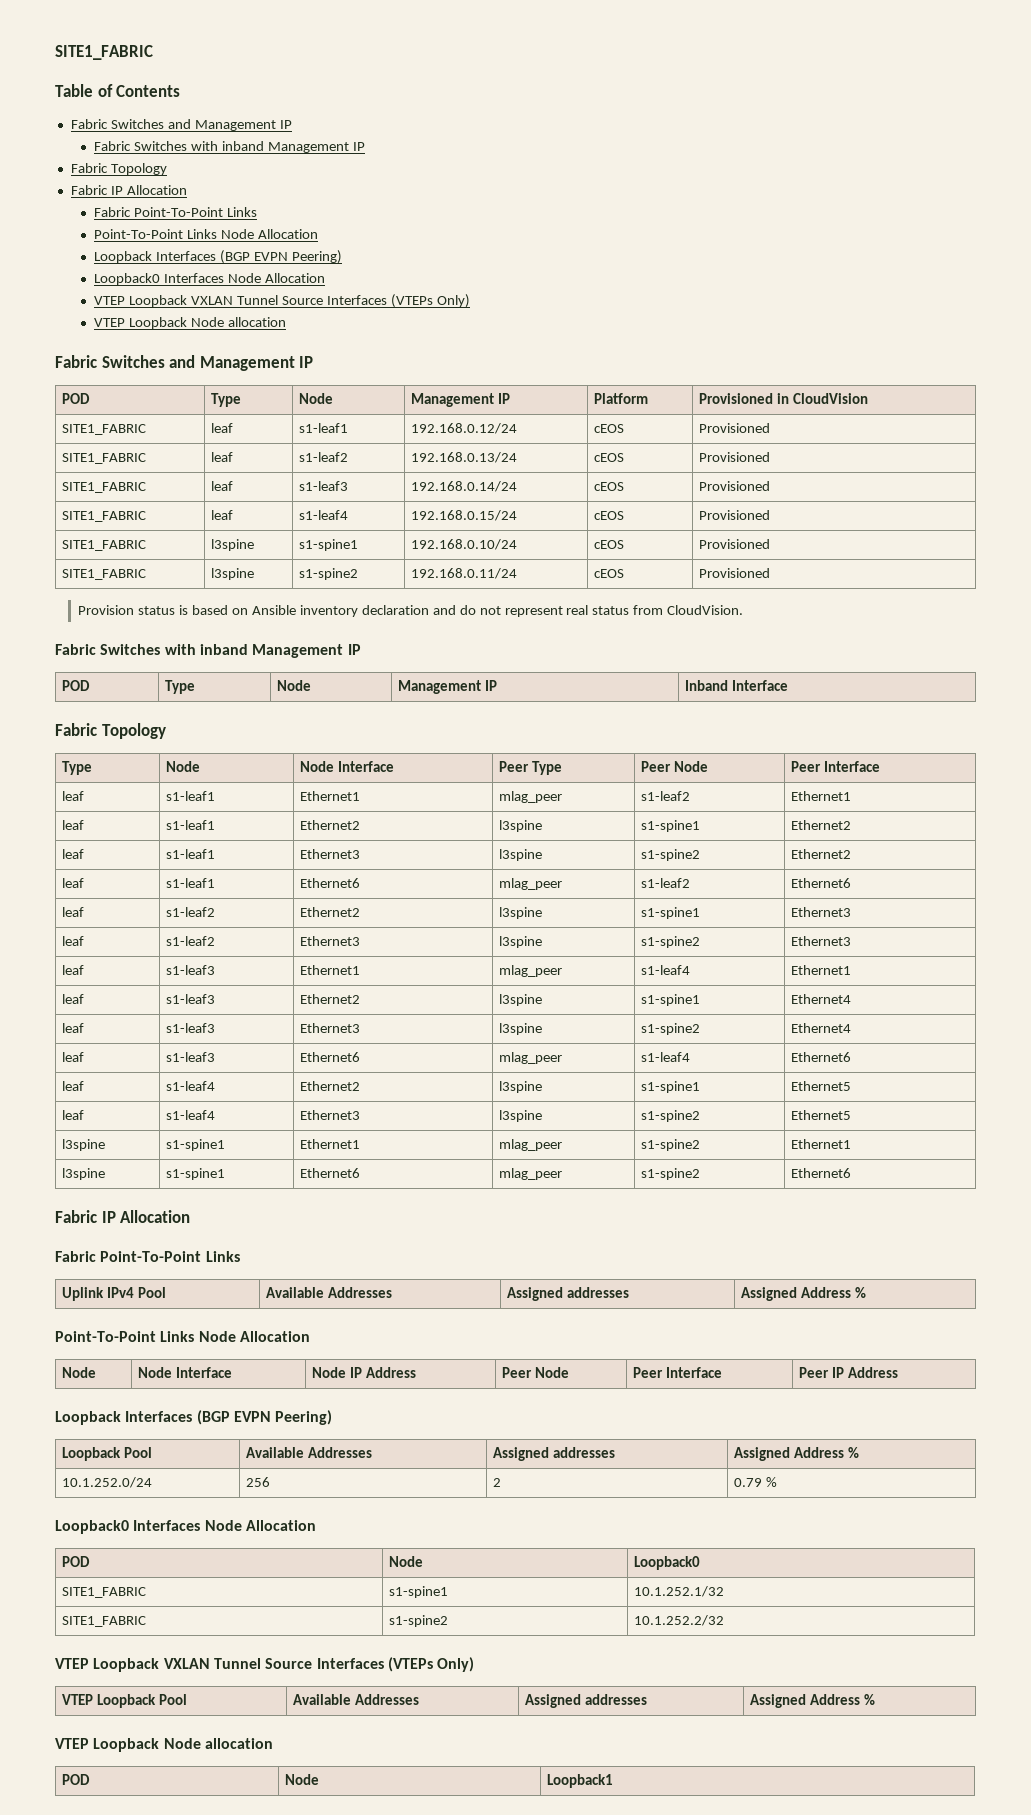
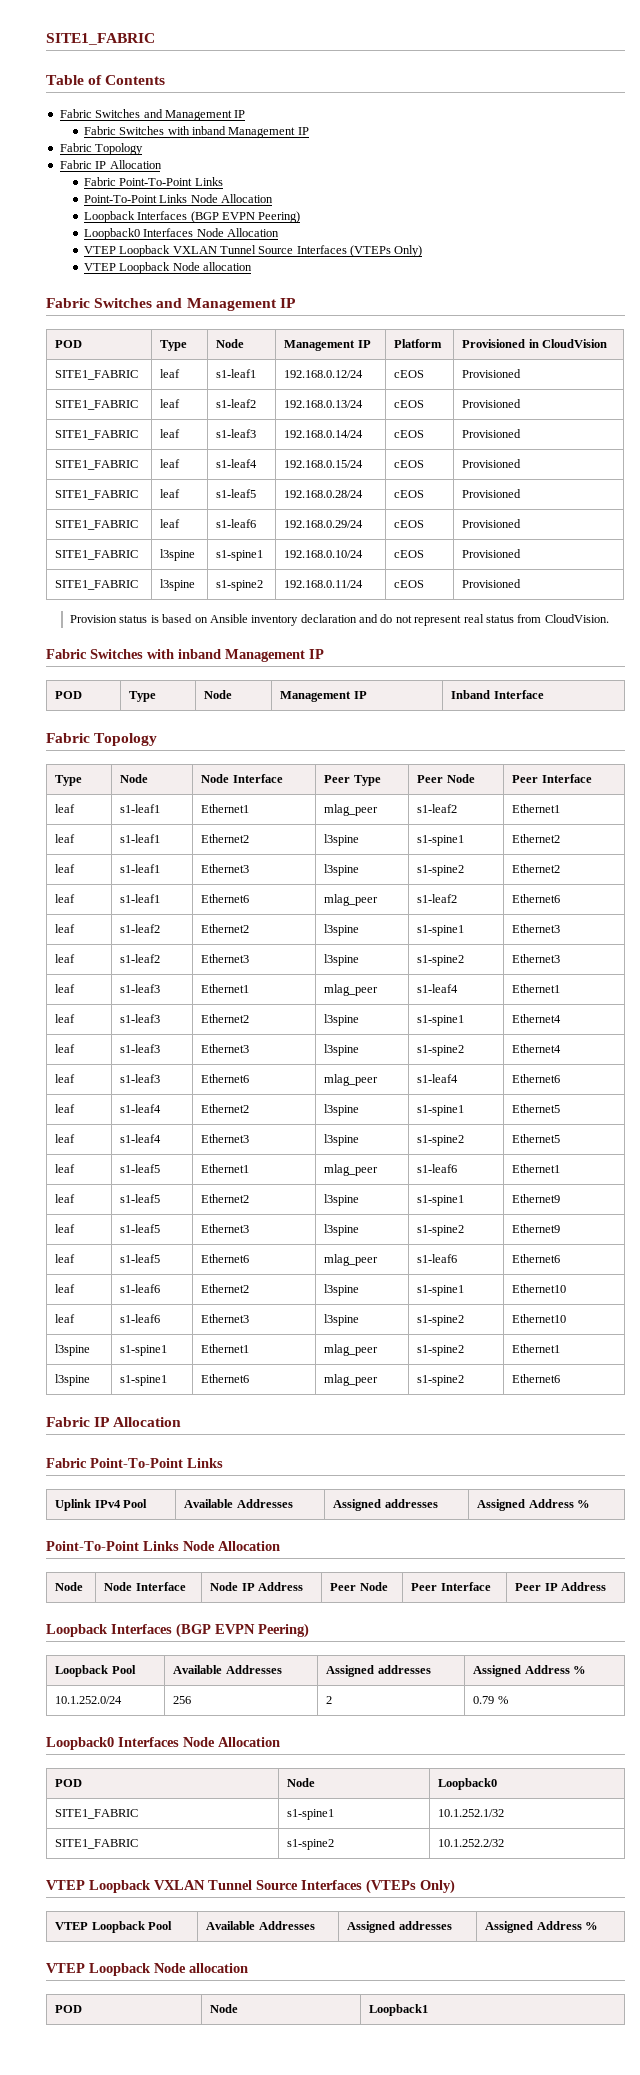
(770, 515) none -> [55,490,139,500] [160,489,181,498] [216,489,257,498] [284,490,364,498] [394,490,425,498] [462,489,522,498] [55,520,139,530] [160,519,181,528] [216,519,257,528] [284,520,364,528] [394,520,425,528] [462,519,522,528] // SITE1_FABRIC | leaf | s1-leaf5 | 192.168.0.28/24 | cEOS | Provisioned // SITE1_FABRIC | leaf | s1-leaf6 | 192.168.0.29/24 | cEOS | Provisioned
(851, 1115) none -> [55,1164,76,1173] [120,1164,161,1173] [201,1164,250,1173] [324,1164,379,1176] [417,1164,458,1173] [512,1164,561,1173] [55,1194,76,1203] [120,1194,161,1203] [201,1194,250,1203] [324,1194,360,1206] [417,1195,465,1206] [512,1194,561,1203] [55,1224,76,1233] [120,1224,161,1233] [201,1224,250,1233] [324,1224,360,1236] [417,1225,465,1236] [512,1224,561,1233] [55,1254,76,1263] [120,1254,161,1263] [201,1254,250,1263] [324,1254,379,1266] [417,1254,458,1263] [512,1254,561,1263] [55,1284,76,1293] [120,1284,161,1293] [201,1284,250,1293] [324,1284,360,1296] [417,1285,465,1296] [512,1284,567,1293] [55,1314,76,1323] [120,1314,161,1323] [201,1314,250,1323] [324,1314,360,1326] [417,1315,465,1326] [512,1314,567,1323] // leaf | s1-leaf5 | Ethernet1 | mlag_peer | s1-leaf6 | Ethernet1 // leaf | s1-leaf5 | Ethernet2 | l3spine | s1-spine1 | Ethernet9 // leaf | s1-leaf5 | Ethernet3 | l3spine | s1-spine2 | Ethernet9 // leaf | s1-leaf5 | Ethernet6 | mlag_peer | s1-leaf6 | Ethernet6 // leaf | s1-leaf6 | Ethernet2 | l3spine | s1-spine1 | Ethernet10 // leaf | s1-leaf6 | Ethernet3 | l3spine | s1-spine2 | Ethernet10

